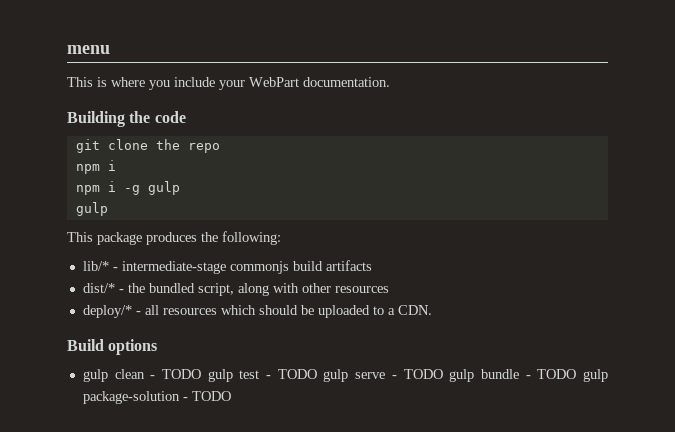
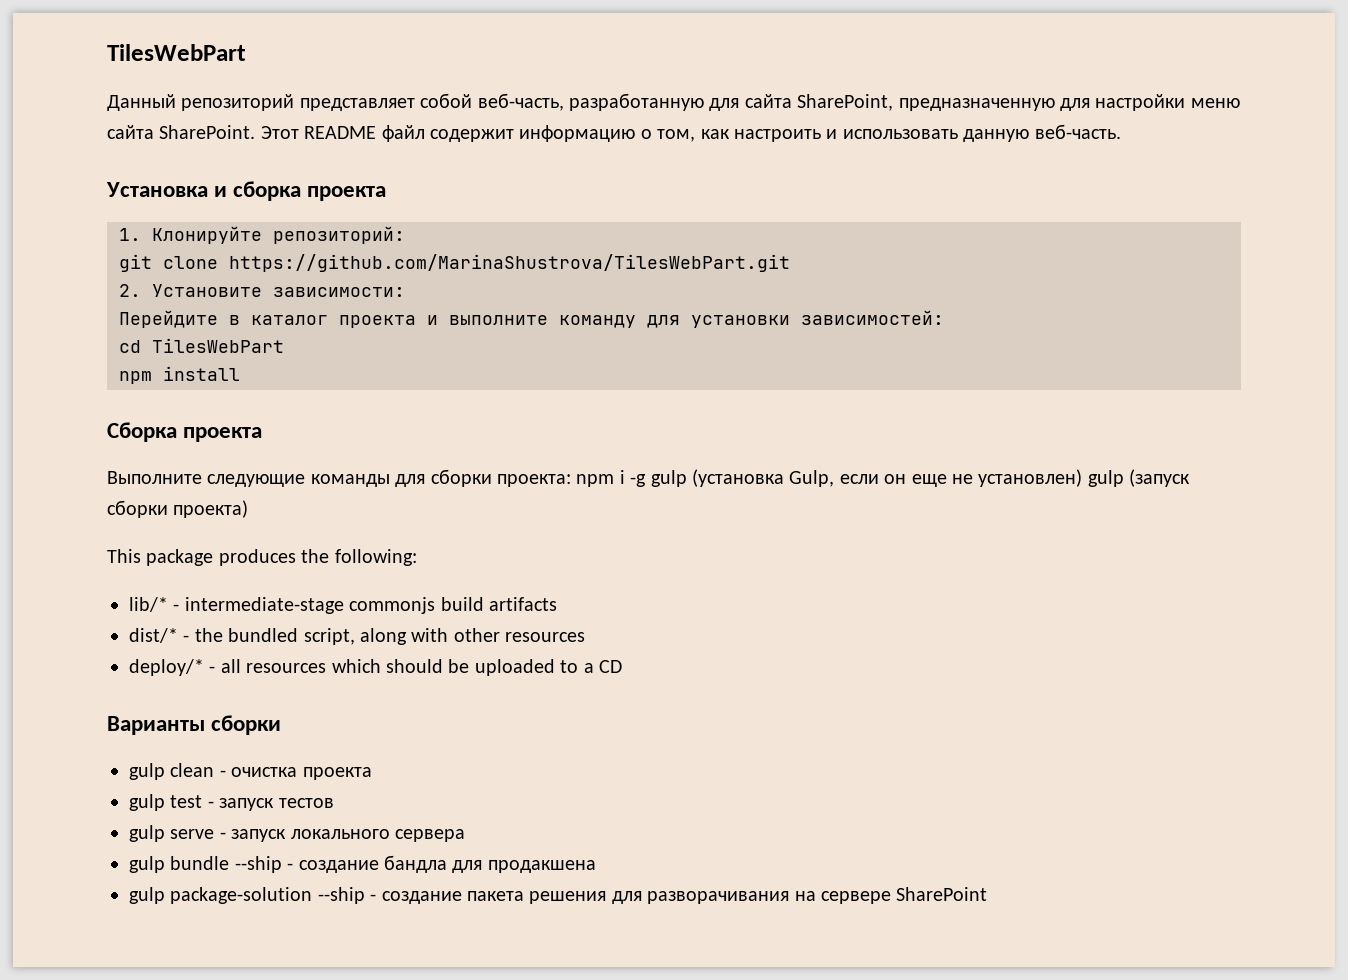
[67,45,110,54] [67,77,390,90] [67,111,186,127] [75,139,220,153] [75,160,116,174] [75,181,180,195] [75,202,108,216] menu // This is where you include your WebPart documentation. // Building the code // git clone the repo // npm i // npm i -g gulp // gulp -> [107,44,246,61] [107,93,1240,111] [107,124,1121,142] [106,181,387,201] [119,226,405,244] [119,254,790,272] [119,284,405,297] [119,310,944,328] [119,338,284,353] [119,366,240,384] [107,422,263,442] [107,469,1191,487] [107,500,249,518] TilesWebPart // Данный репозиторий представляет собой веб-часть, разработанную для сайта SharePoint, предназначенную для настройки меню сайта SharePoint. Этот README файл содержит информацию о том, как настроить и использовать данную веб-часть. // Установка и сборка проекта // 1. Клонируйте репозиторий: // git clone https://github.com/MarinaShustrova/TilesWebPart.git // 2. Установите зависимости: // Перейдите в каталог проекта и выполните команду для установки зависимостей: // cd TilesWebPart // npm install // Сборка проекта // Выполните следующие команды для сборки проекта: npm i -g gulp (установка Gulp, если он еще не установлен) gulp (запуск сборки проекта)
[397,305,432,315] [67,339,158,355] CDN. // Build options -> [598,660,622,673] [107,715,282,735] CD // Варианты сборки
[162,369,202,379] TODO -> [231,767,372,780] очистка проекта //
[277,369,317,379] TODO -> [219,798,334,811] запуск тестов //
[403,369,609,382] [82,391,231,404] TODO gulp bundle - TODO gulp package-solution - TODO -> [231,829,465,842] [129,855,596,873] [129,887,988,904] запуск локального сервера // gulp bundle --ship - создание бандла для продакшена // gulp package-solution --ship - создание пакета решения для разворачивания на сервере SharePoint

